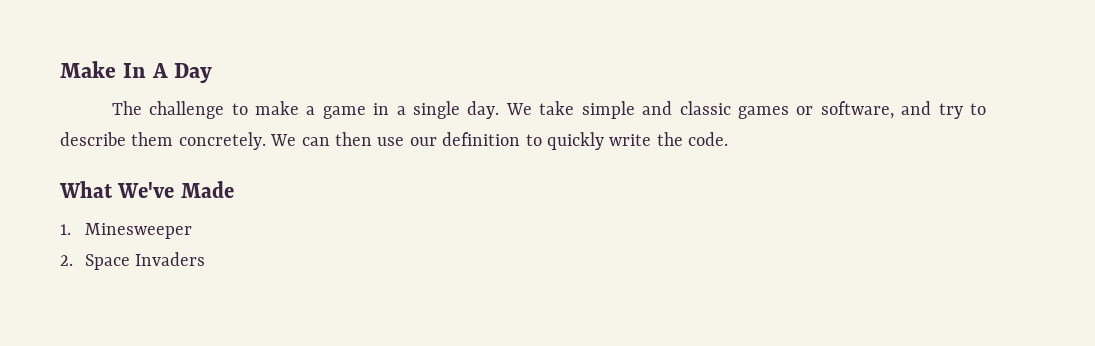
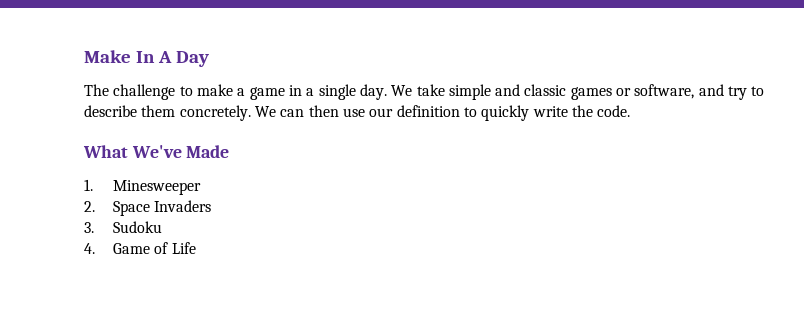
(206, 259) none -> [84,221,162,233] [84,242,196,254] // 3. Sudoku // 4. Game of Life

